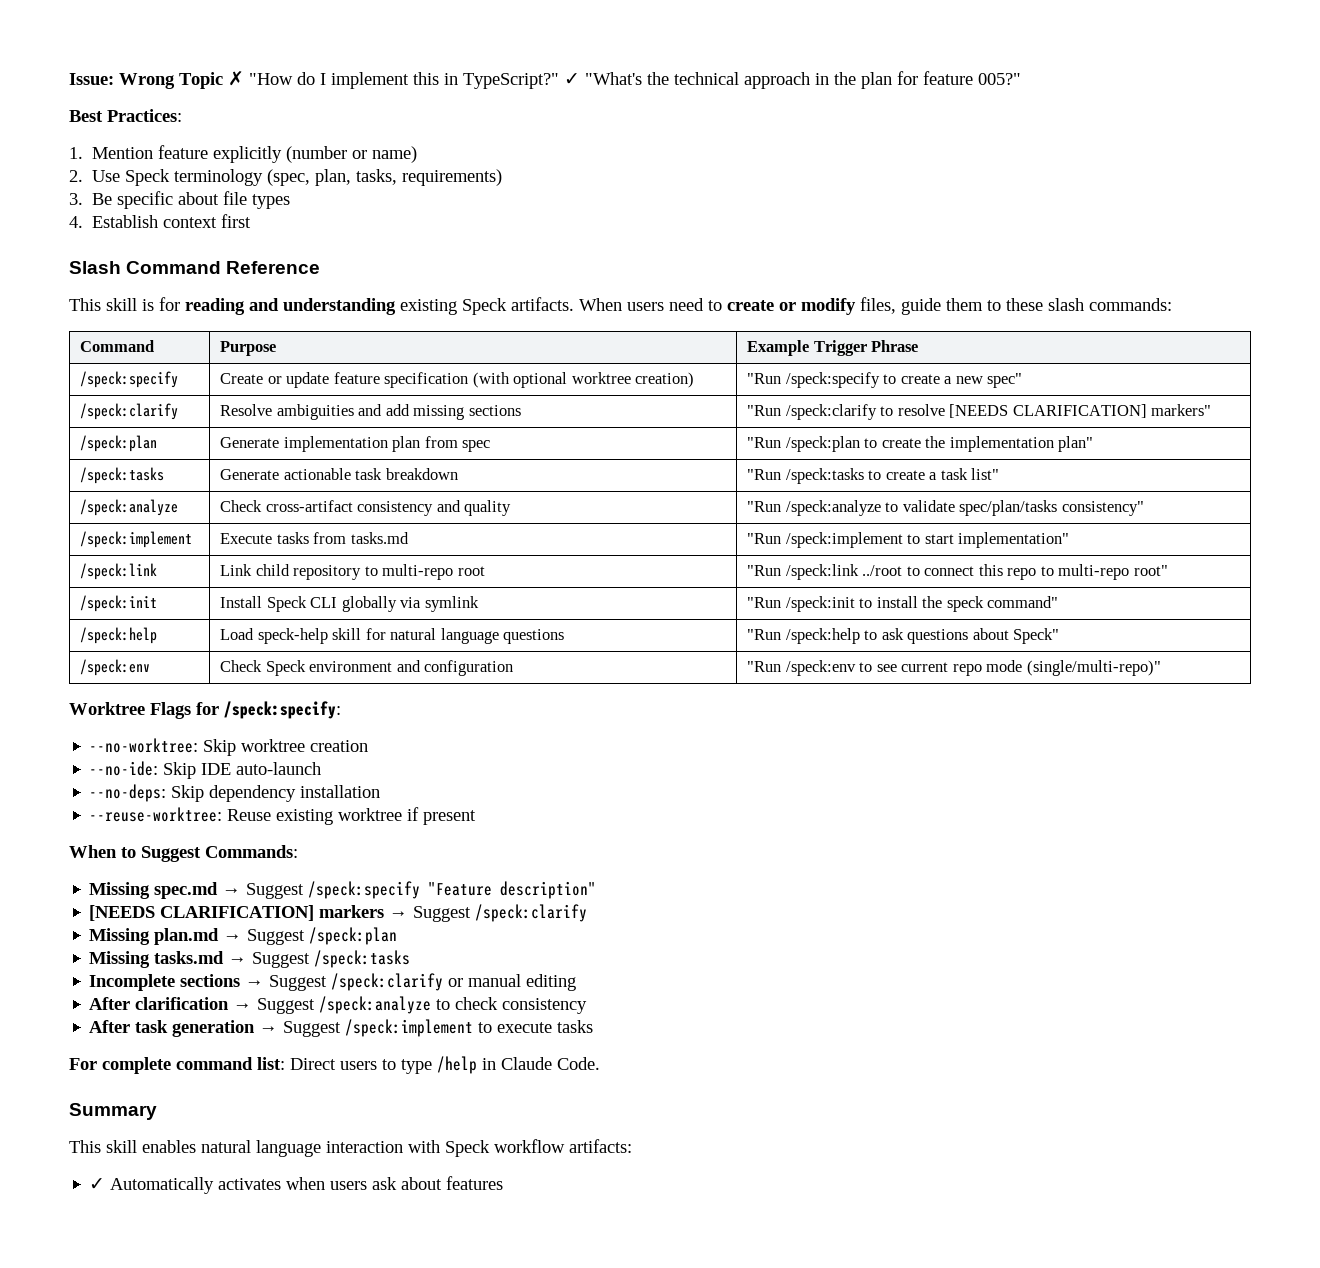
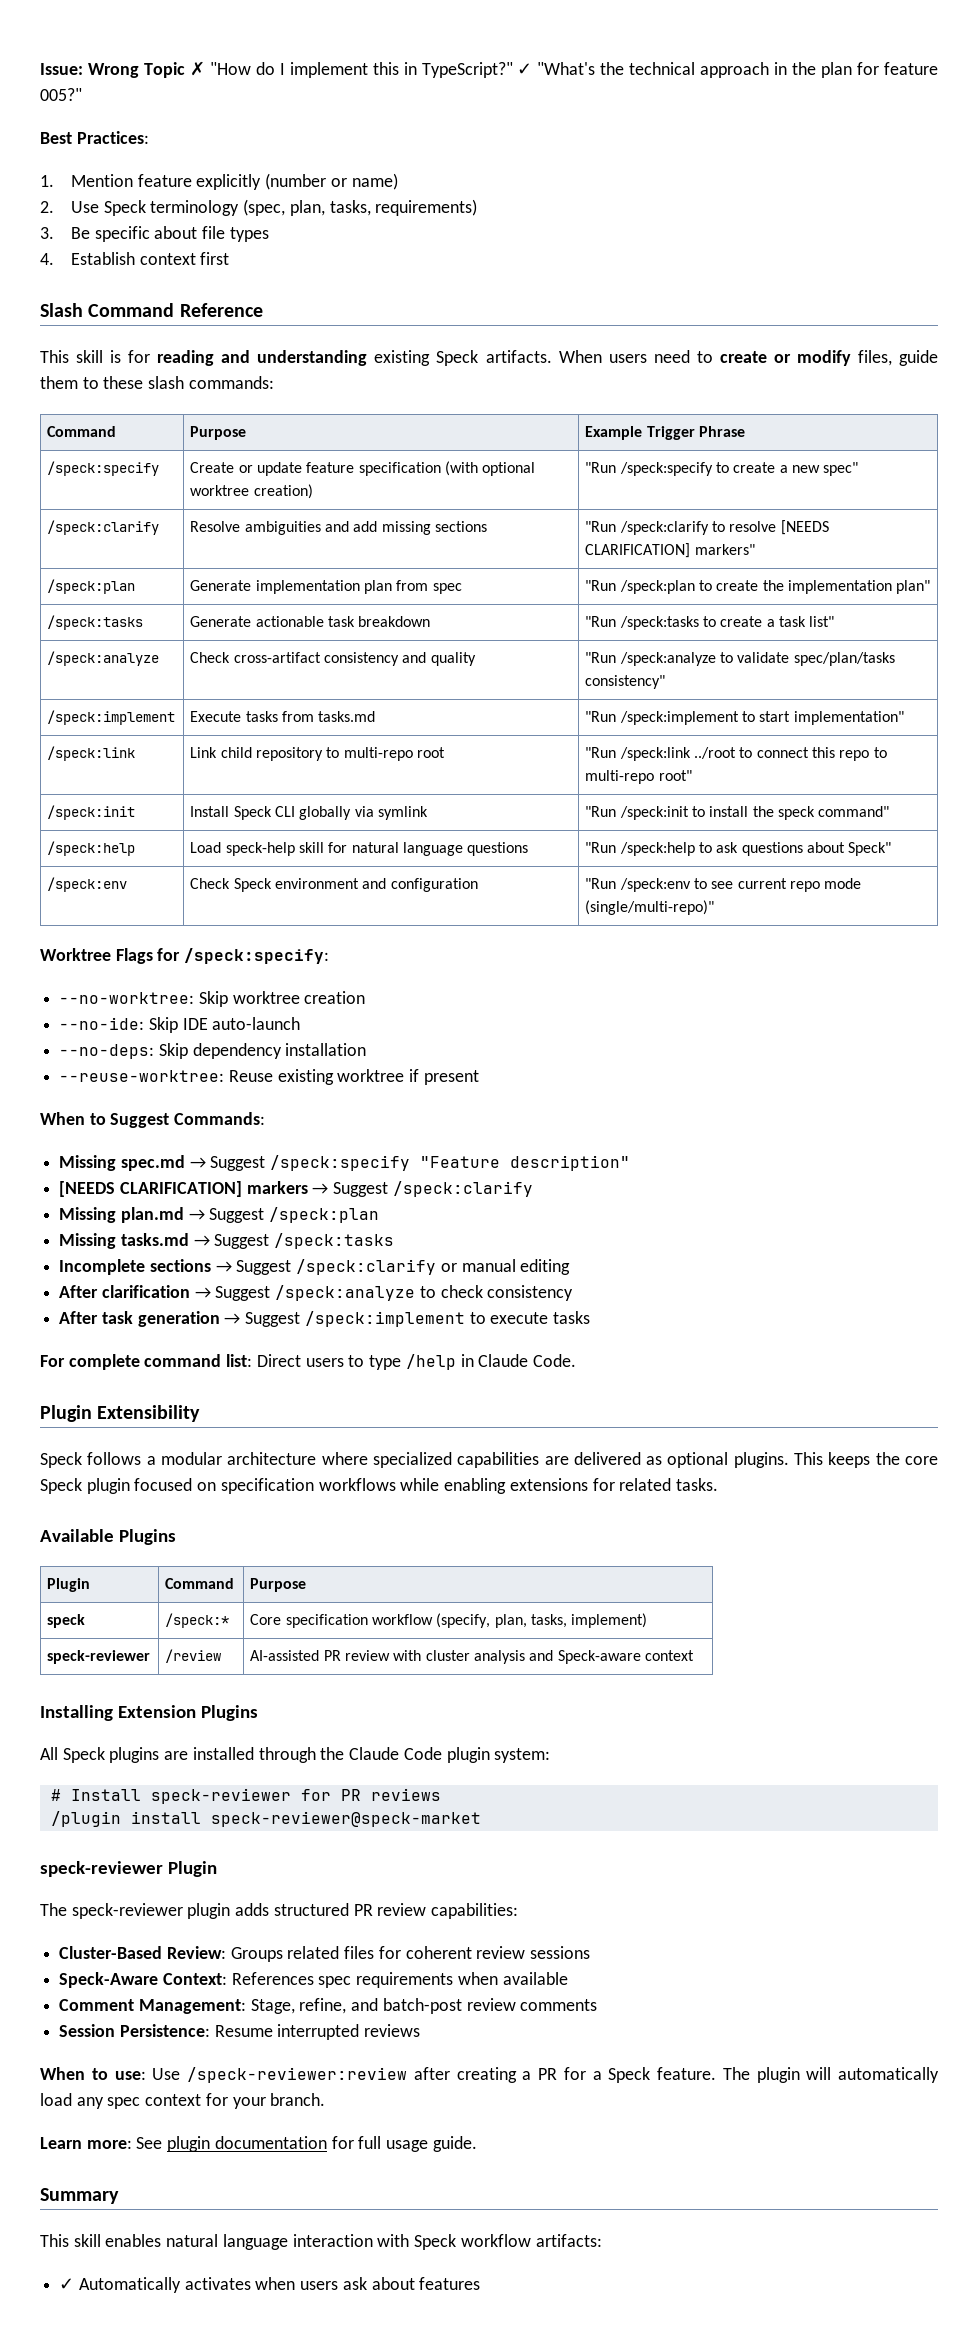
(600, 1063) none -> [40,1405,201,1422] [40,1452,938,1468] [40,1478,718,1494] [40,1529,176,1545] [47,1578,91,1592] [165,1578,235,1589] [250,1578,307,1592] [47,1614,86,1628] [165,1613,230,1628] [250,1613,648,1628] [47,1650,151,1664] [165,1649,222,1663] [250,1650,695,1664] [40,1705,258,1721] [40,1747,551,1763] [50,1788,441,1804] [50,1811,481,1827] [40,1861,217,1877] [40,1903,519,1919] [59,1946,591,1962] [59,1972,568,1988] [59,1998,598,2014] [59,2024,421,2040] [40,2067,939,2083] [40,2093,326,2109] [40,2136,477,2152] // Plugin Extensibility // Speck follows a modular architecture where specialized capabilities are delivered as optional plugins. This keeps the core Speck plugin focused on specification workflows while enabling extensions for related tasks. // Available Plugins // Plugin | Command | Purpose // speck | /speck:* | Core specification workflow (specify, plan, tasks, implement) // speck-reviewer | /review | AI-assisted PR review with cluster analysis and Speck-aware context // Installing Extension Plugins // All Speck plugins are installed through the Claude Code plugin system: // # Install speck-reviewer for PR reviews // /plugin install speck-reviewer@speck-market // speck-reviewer Plugin // The speck-reviewer plugin adds structured PR review capabilities: // Cluster-Based Review: Groups related files for coherent review sessions // Speck-Aware Context: References spec requirements when available // Comment Management: Stage, refine, and batch-post review comments // Session Persistence: Resume interrupted reviews // When to use: Use /speck-reviewer:review after creating a PR for a Speck feature. The plugin will automatically load any spec context for your branch. // Learn more: See plugin documentation for full usage guide.

